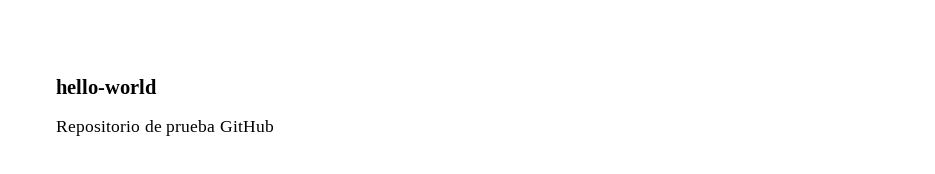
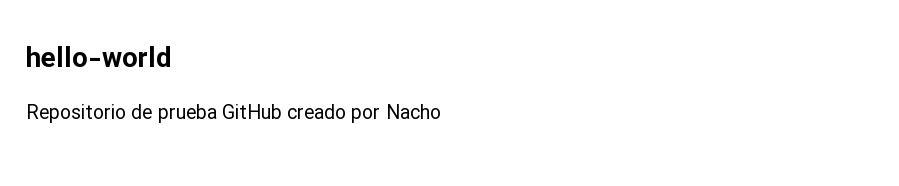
(275, 126) none -> [287,104,441,123] creado por Nacho

